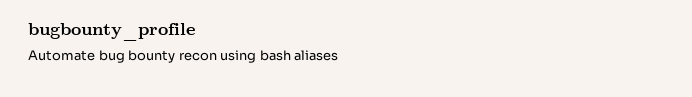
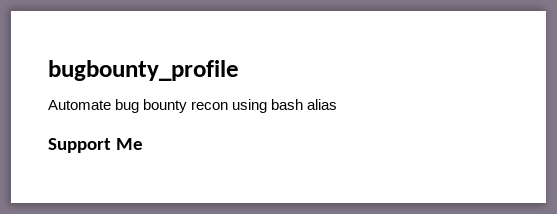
[294,50,339,61] aliases -> [307,99,338,110] [48,138,143,153] alias // Support Me

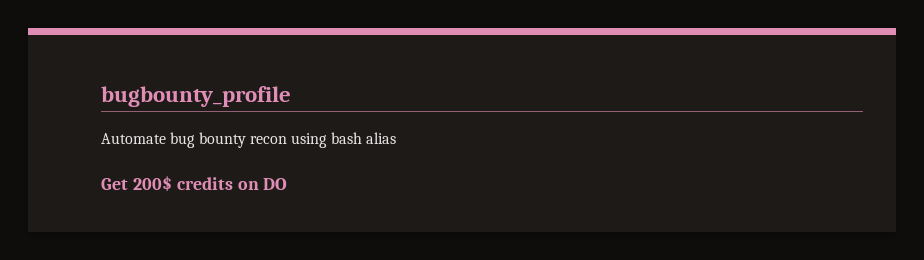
[48,138,143,153] Support Me -> [101,176,288,191] Get 200$ credits on DO

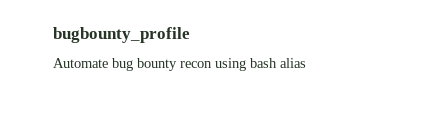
[101,176,288,191] // Get 200$ credits on DO -> (306, 63) none

